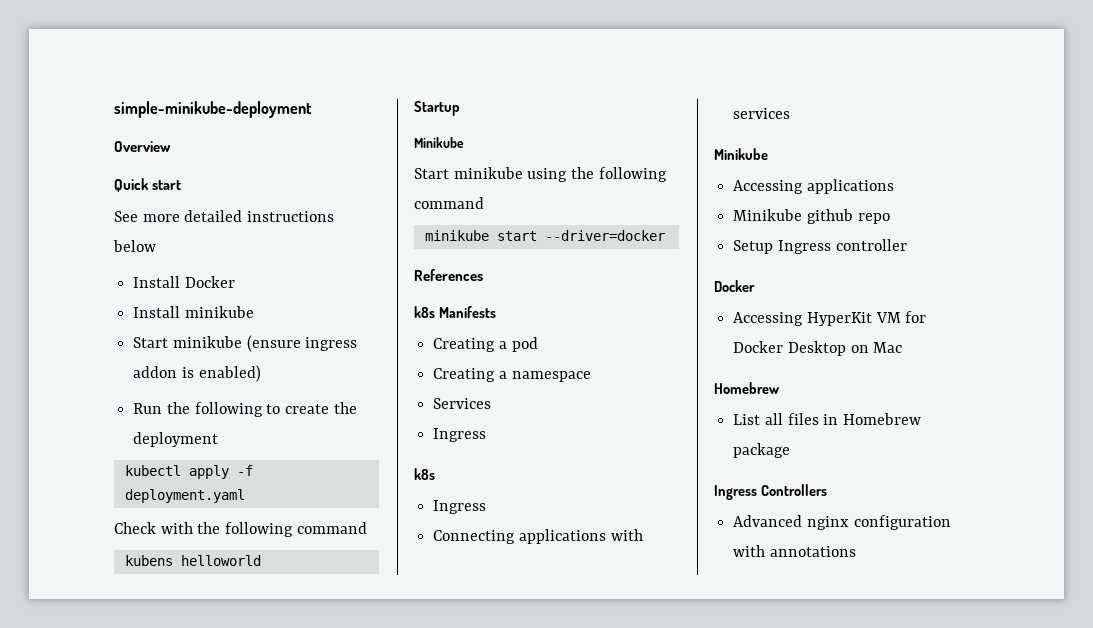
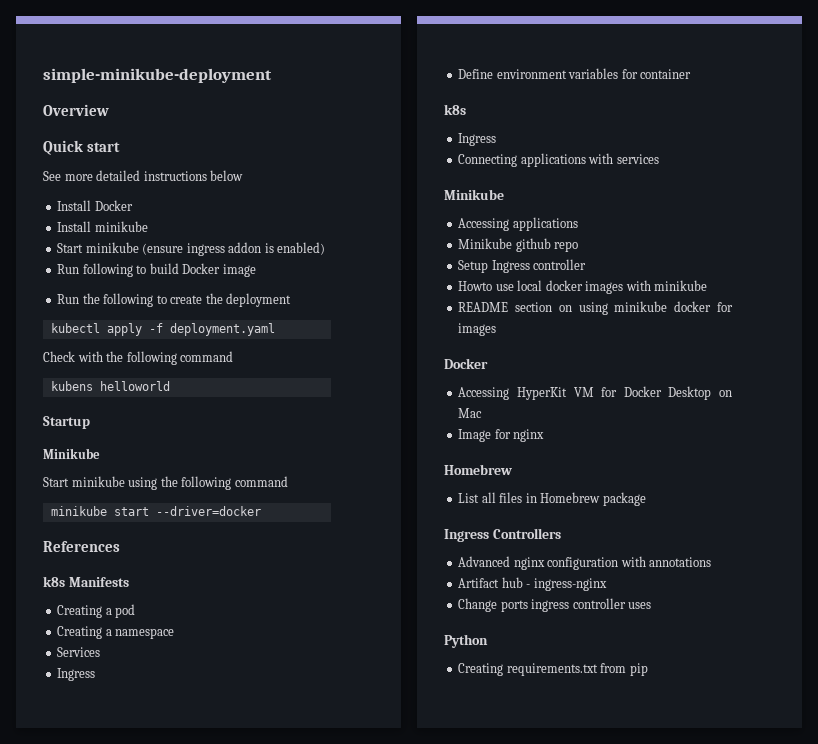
(261, 373) none -> [57,263,256,277] // Run following to build Docker image
(487, 435) none -> [458,68,692,79] // Define environment variables for container
(907, 245) none -> [458,280,708,294] [458,301,733,315] [458,323,497,336] // Howto use local docker images with minikube // README section on using minikube docker for images
(903, 347) none -> [458,429,545,442] // Image for nginx
(856, 551) none -> [458,577,607,591] [458,598,652,612] [444,634,488,648] [458,663,648,676] // Artifact hub - ingress-nginx // Change ports ingress controller uses // Python // Creating requirements.txt from pip

